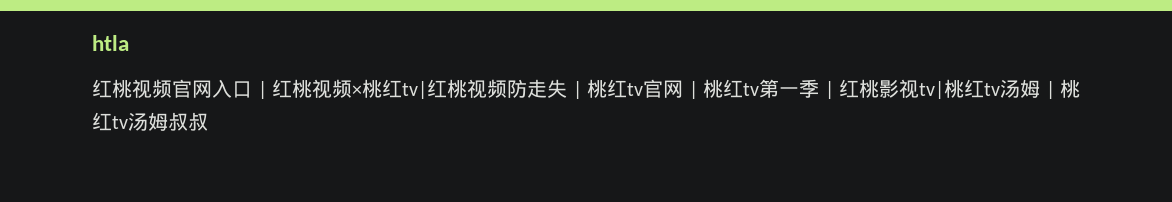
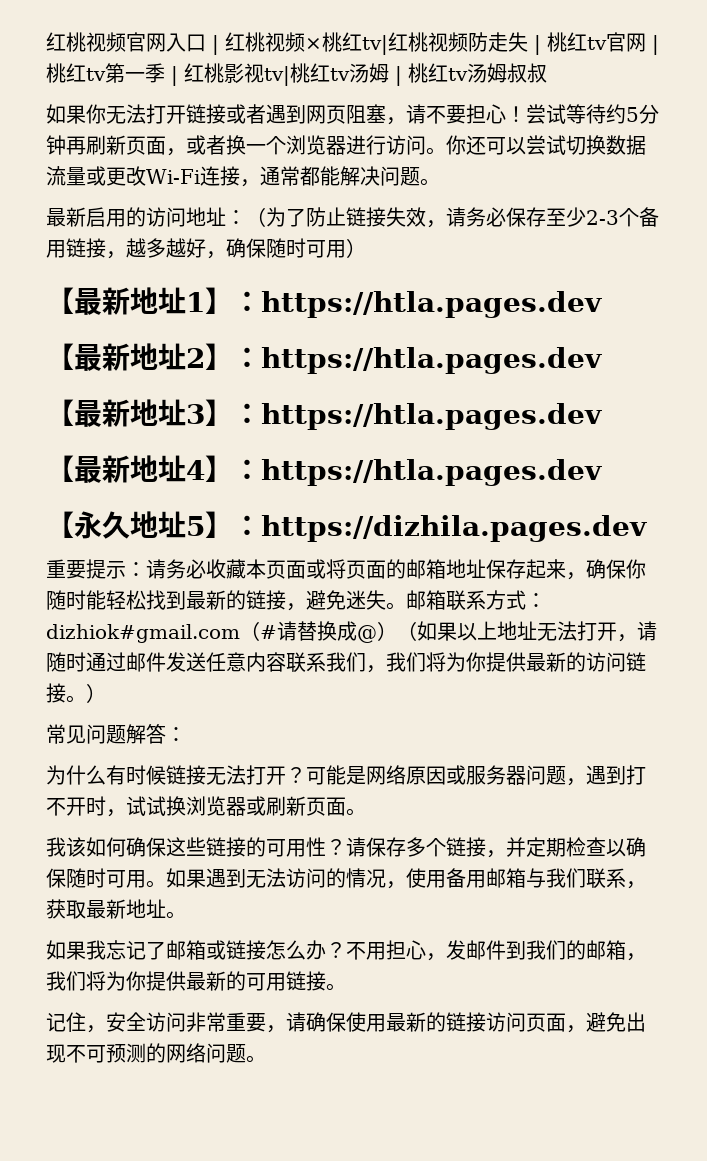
[92,35,129,51] htla // -> (46, 41) none
(208, 121) none -> [46,104,659,125] [46,135,646,156] [46,166,440,187] [46,207,659,228] [46,238,366,259] [46,287,602,318] [46,343,602,374] [46,399,602,430] [46,455,602,486] [46,511,647,542] [46,559,646,580] [46,590,546,611] [46,621,657,643] [46,652,646,673] [46,683,106,703] [46,724,186,744] [46,765,646,786] [46,796,366,817] [46,837,646,858] [46,868,646,889] [46,899,186,919] [46,940,646,961] [46,971,346,991] [46,1012,646,1033] [46,1043,266,1063] // 如果你无法打开链接或者遇到网页阻塞，请不要担心！尝试等待约5分钟再刷新页面，或者换一个浏览器进行访问。你还可以尝试切换数据流量或更改Wi-Fi连接，通常都能解决问题。 // 最新启用的访问地址：（为了防止链接失效，请务必保存至少2-3个备用链接，越多越好，确保随时可用） // 【最新地址1】：https://htla.pages.dev // 【最新地址2】：https://htla.pages.dev // 【最新地址3】：https://htla.pages.dev // 【最新地址4】：https://htla.pages.dev // 【永久地址5】：https://dizhila.pages.dev // 重要提示：请务必收藏本页面或将页面的邮箱地址保存起来，确保你随时能轻松找到最新的链接，避免迷失。邮箱联系方式：dizhiok#gmail.com（#请替换成@）（如果以上地址无法打开，请随时通过邮件发送任意内容联系我们，我们将为你提供最新的访问链接。） // 常见问题解答： // 为什么有时候链接无法打开？可能是网络原因或服务器问题，遇到打不开时，试试换浏览器或刷新页面。 // 我该如何确保这些链接的可用性？请保存多个链接，并定期检查以确保随时可用。如果遇到无法访问的情况，使用备用邮箱与我们联系，获取最新地址。 // 如果我忘记了邮箱或链接怎么办？不用担心，发邮件到我们的邮箱，我们将为你提供最新的可用链接。 // 记住，安全访问非常重要，请确保使用最新的链接访问页面，避免出现不可预测的网络问题。

